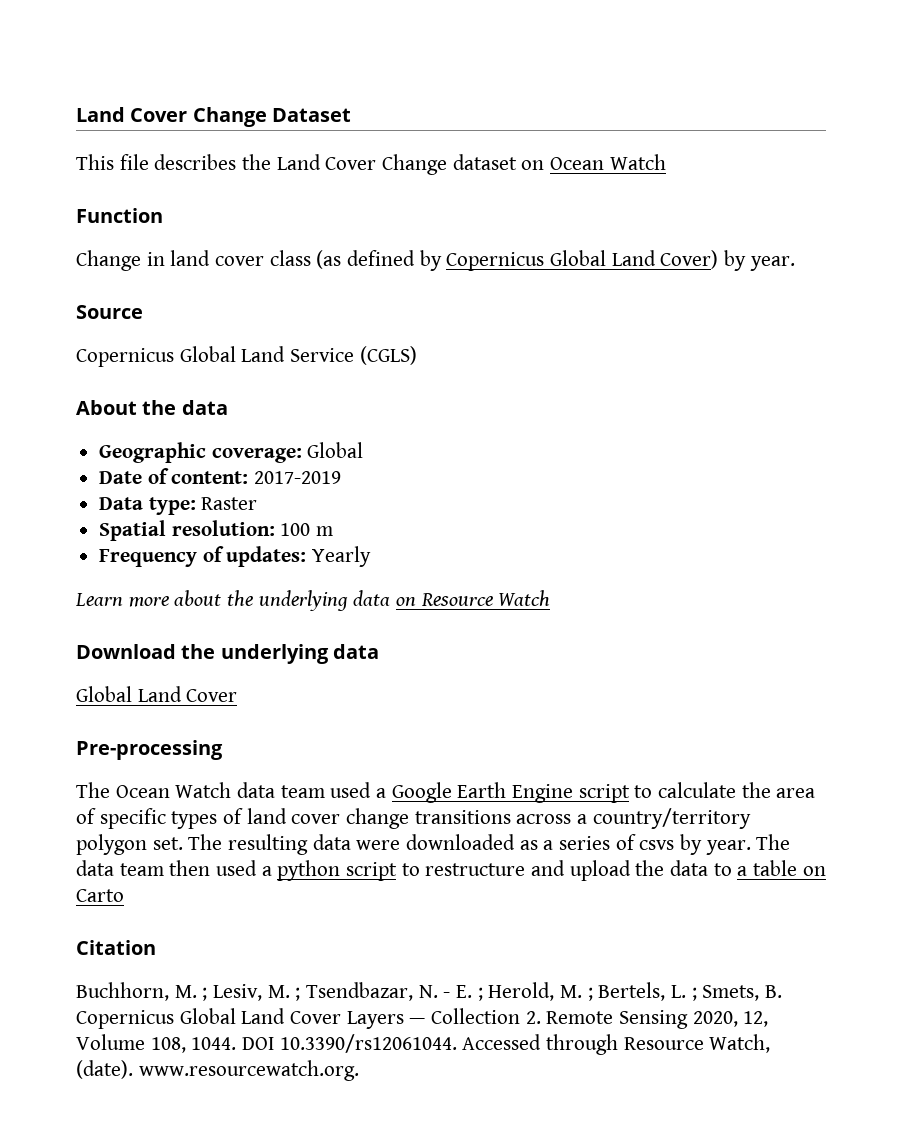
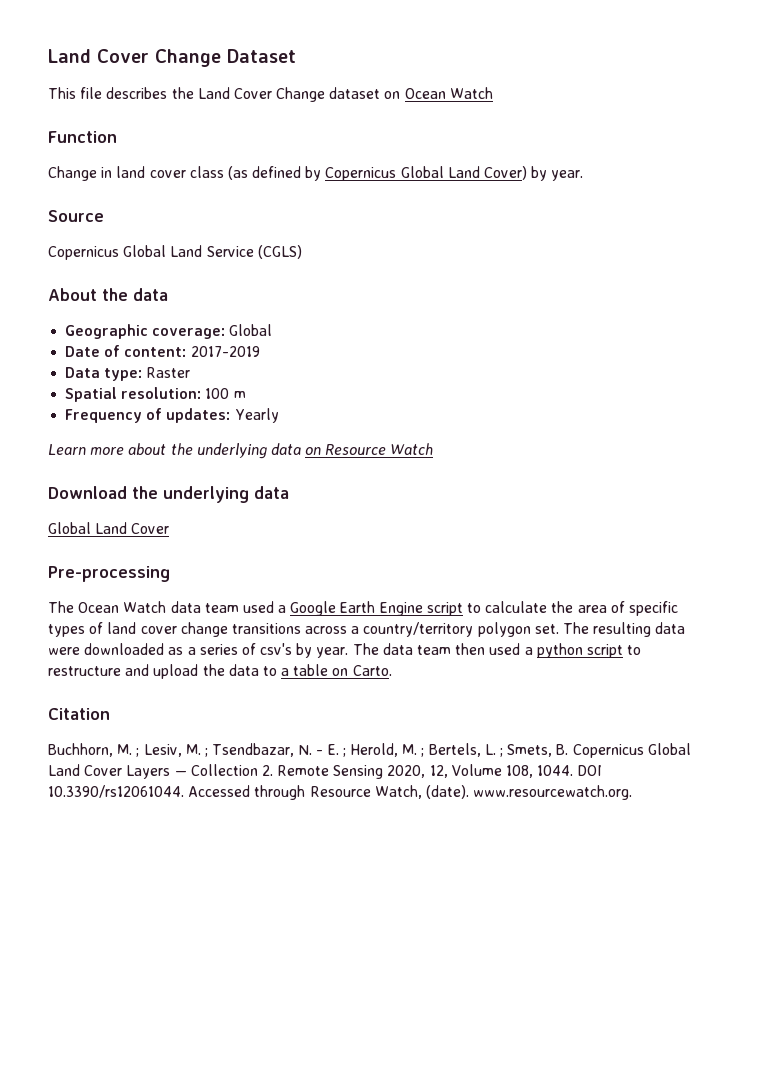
[639,840,675,850] csvs -> [260,643,293,655] csv's
[76,889,124,902] Carto -> [352,665,392,676] Carto.

